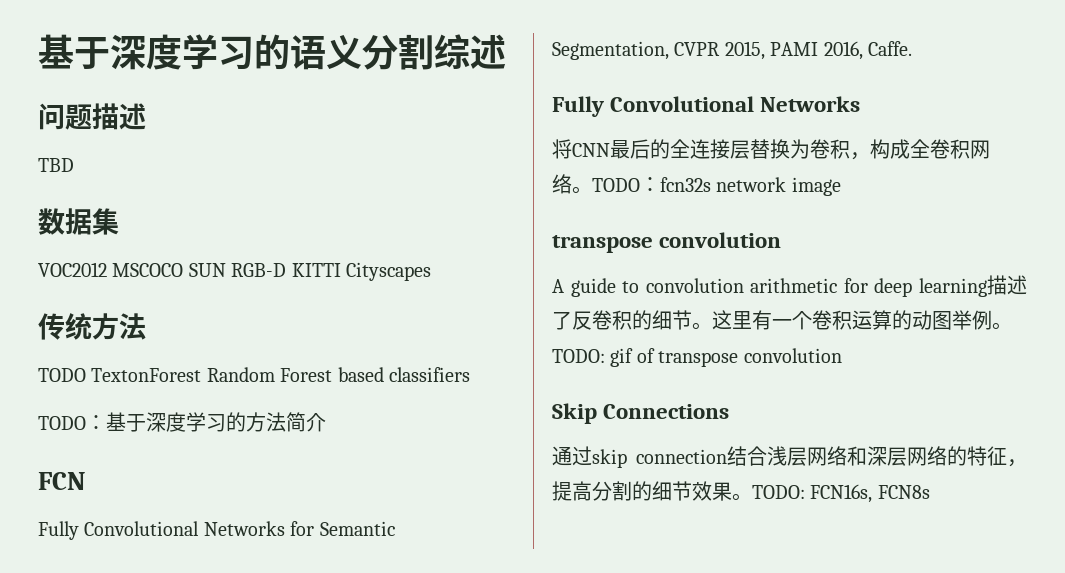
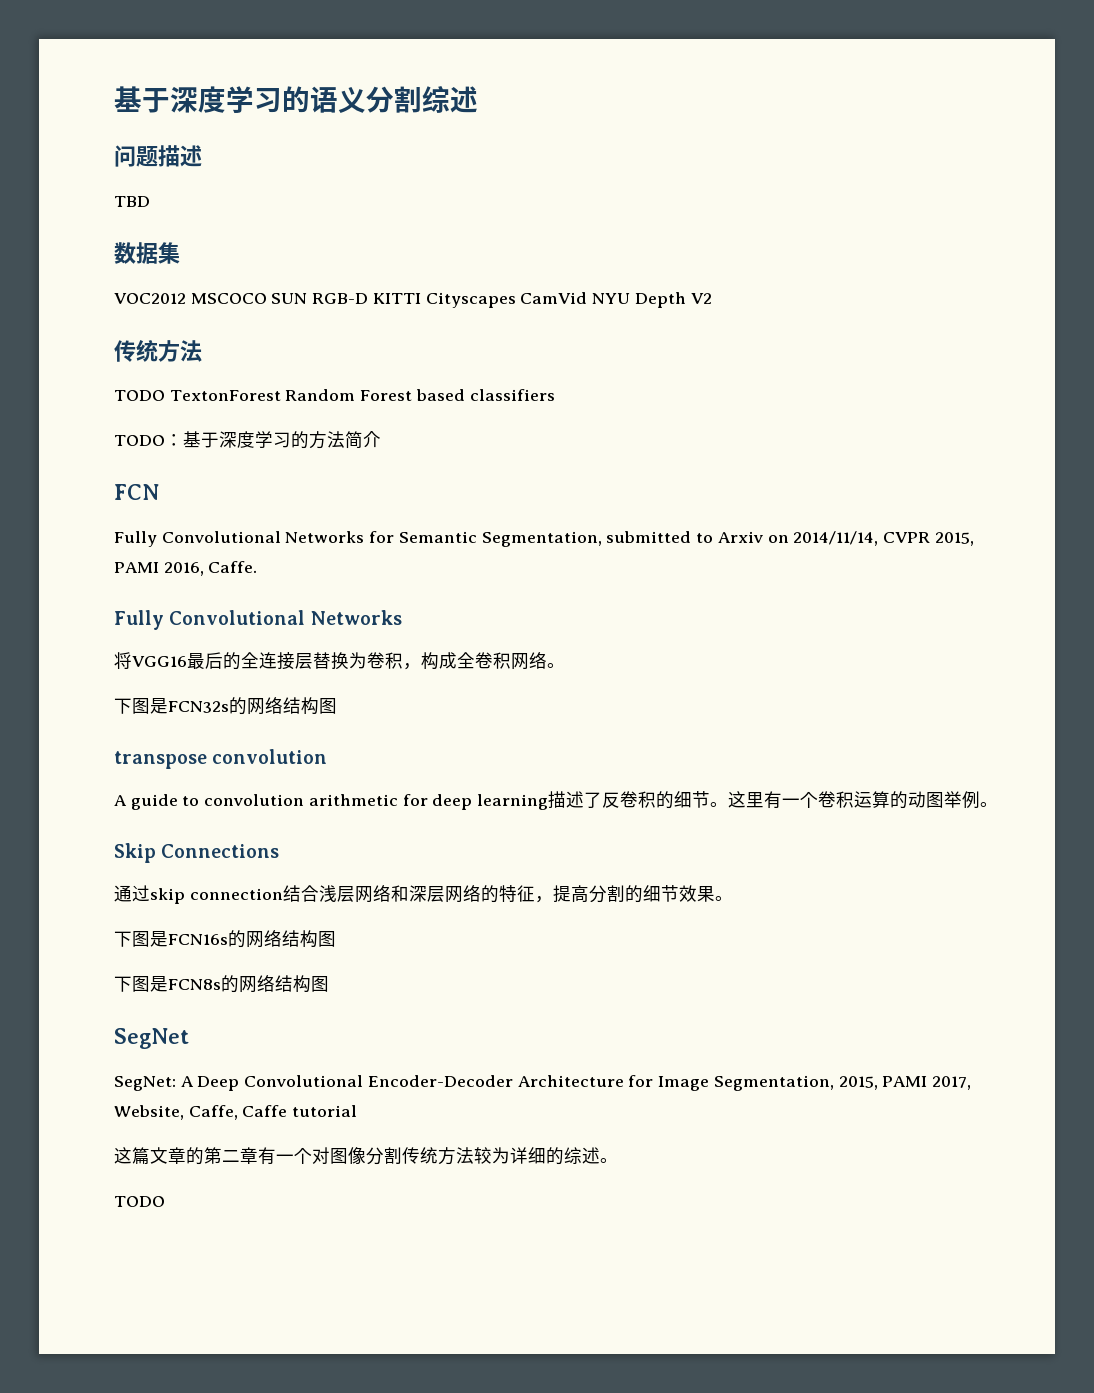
(431, 271) none -> [520,292,712,308] CamVid NYU Depth V2
(669, 50) none -> [606,531,879,546] submitted to Arxiv on 2014/11/14,
[572,143,610,157] CNN -> [132,656,187,667] VGG16
[592,177,841,196] TODO：fcn32s network image -> [114,697,337,715] // 下图是FCN32s的网络结构图
[552,348,842,367] TODO: gif of transpose convolution -> (999, 804) none
[752,484,930,503] TODO: FCN16s, FCN8s -> [114,930,336,948] [114,975,329,993] [114,1028,189,1049] [114,1075,971,1091] [114,1105,358,1120] [114,1147,618,1165] [114,1196,165,1207] // 下图是FCN16s的网络结构图 // 下图是FCN8s的网络结构图 // SegNet // SegNet: A Deep Convolutional Encoder-Decoder Architecture for Image Segmentation, 2015, PAMI 2017, Website, Caffe, Caffe tutorial // 这篇文章的第二章有一个对图像分割传统方法较为详细的综述。 // TODO

